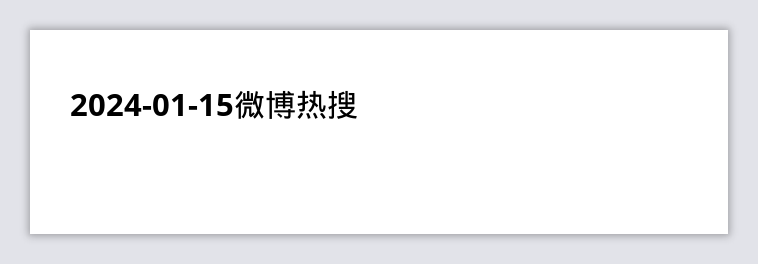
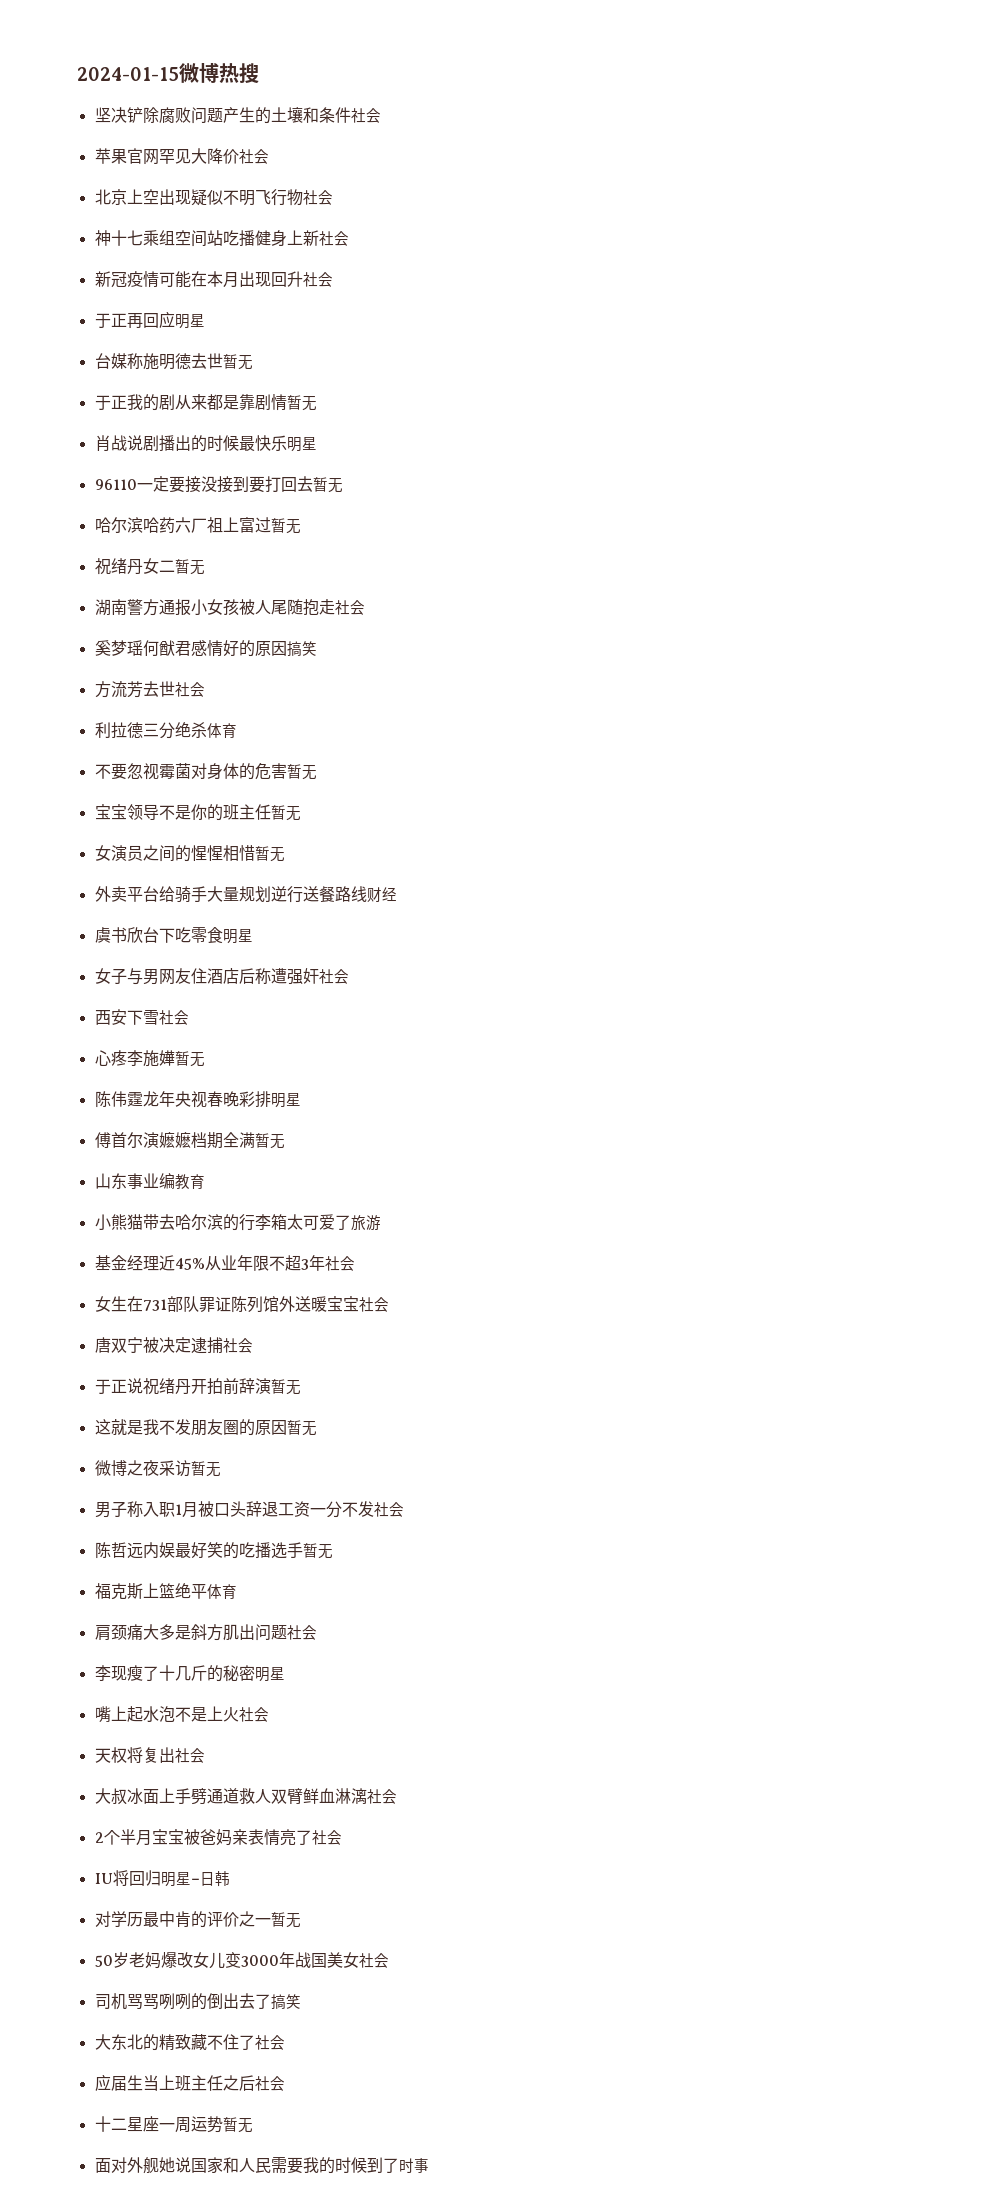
(358, 104) none -> [94,107,381,124] [94,148,269,165] [94,189,333,206] [94,230,349,247] [94,271,333,288] [94,311,205,329] [94,353,253,370] [94,394,317,411] [94,435,317,452] [94,476,343,493] [94,517,301,534] [94,558,205,575] [94,599,365,616] [94,640,317,657] [94,681,205,698] [94,722,237,739] [94,763,317,780] [94,804,301,821] [94,845,285,862] [94,886,397,903] [94,927,253,944] [94,968,349,985] [94,1009,189,1025] [94,1050,205,1067] [94,1091,301,1108] [94,1131,285,1149] [94,1173,205,1189] [94,1214,381,1231] [94,1255,355,1271] [94,1296,389,1313] [94,1337,253,1354] [94,1378,301,1395] [94,1419,317,1436] [94,1460,221,1477] [94,1501,404,1518] [94,1542,333,1559] [94,1583,237,1600] [94,1624,317,1641] [94,1665,285,1682] [94,1706,269,1722] [94,1747,205,1763] [94,1788,397,1805] [94,1829,342,1846] [94,1870,230,1887] [94,1911,301,1928] [94,1952,389,1969] [94,1993,301,2010] [94,2034,285,2051] [94,2074,285,2091] [94,2116,253,2133] [94,2157,429,2174] // 坚决铲除腐败问题产生的土壤和条件社会 // 苹果官网罕见大降价社会 // 北京上空出现疑似不明飞行物社会 // 神十七乘组空间站吃播健身上新社会 // 新冠疫情可能在本月出现回升社会 // 于正再回应明星 // 台媒称施明德去世暂无 // 于正我的剧从来都是靠剧情暂无 // 肖战说剧播出的时候最快乐明星 // 96110一定要接没接到要打回去暂无 // 哈尔滨哈药六厂祖上富过暂无 // 祝绪丹女二暂无 // 湖南警方通报小女孩被人尾随抱走社会 // 奚梦瑶何猷君感情好的原因搞笑 // 方流芳去世社会 // 利拉德三分绝杀体育 // 不要忽视霉菌对身体的危害暂无 // 宝宝领导不是你的班主任暂无 // 女演员之间的惺惺相惜暂无 // 外卖平台给骑手大量规划逆行送餐路线财经 // 虞书欣台下吃零食明星 // 女子与男网友住酒店后称遭强奸社会 // 西安下雪社会 // 心疼李施嬅暂无 // 陈伟霆龙年央视春晚彩排明星 // 傅首尔演嬷嬷档期全满暂无 // 山东事业编教育 // 小熊猫带去哈尔滨的行李箱太可爱了旅游 // 基金经理近45%从业年限不超3年社会 // 女生在731部队罪证陈列馆外送暖宝宝社会 // 唐双宁被决定逮捕社会 // 于正说祝绪丹开拍前辞演暂无 // 这就是我不发朋友圈的原因暂无 // 微博之夜采访暂无 // 男子称入职1月被口头辞退工资一分不发社会 // 陈哲远内娱最好笑的吃播选手暂无 // 福克斯上篮绝平体育 // 肩颈痛大多是斜方肌出问题社会 // 李现瘦了十几斤的秘密明星 // 嘴上起水泡不是上火社会 // 天权将复出社会 // 大叔冰面上手劈通道救人双臂鲜血淋漓社会 // 2个半月宝宝被爸妈亲表情亮了社会 // IU将回归明星-日韩 // 对学历最中肯的评价之一暂无 // 50岁老妈爆改女儿变3000年战国美女社会 // 司机骂骂咧咧的倒出去了搞笑 // 大东北的精致藏不住了社会 // 应届生当上班主任之后社会 // 十二星座一周运势暂无 // 面对外舰她说国家和人民需要我的时候到了时事

